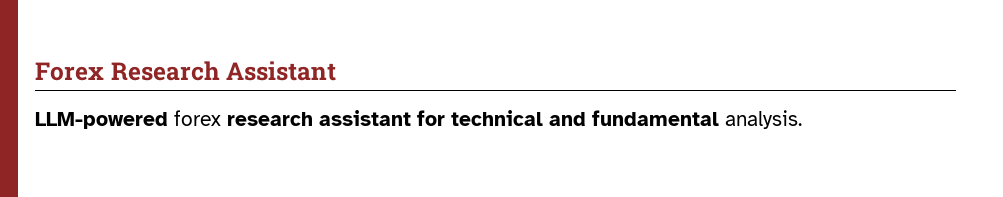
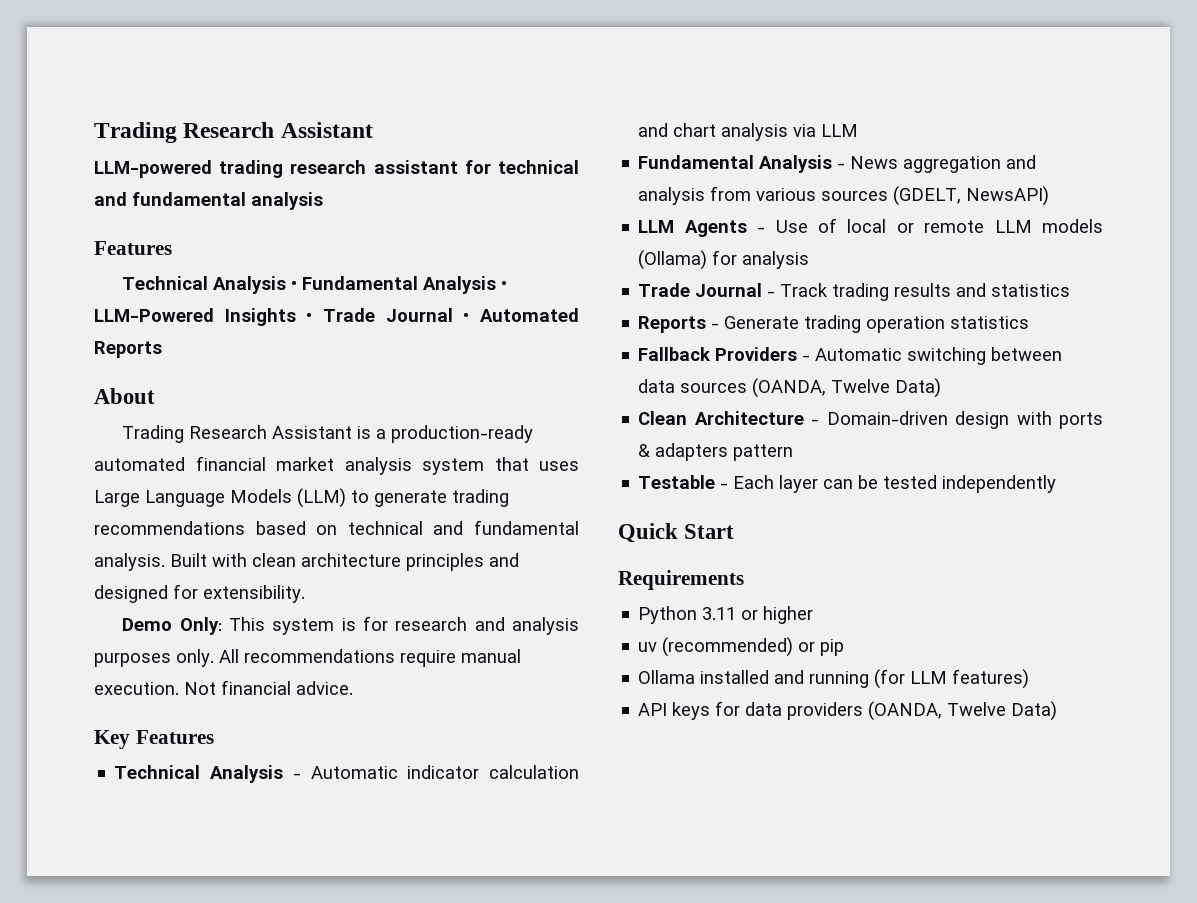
[35,62,104,81] Forex -> [94,122,177,143] Trading
[174,110,221,126] forex -> [219,160,284,178] trading
[725,110,802,129] analysis. -> [251,192,323,210] [94,241,172,255] [122,276,508,294] [94,308,579,326] [94,341,162,358] [94,388,155,404] [122,425,534,443] [94,456,579,475] [94,488,509,508] [94,520,579,535] [94,553,519,571] [94,584,305,603] [122,616,579,635] [94,649,521,667] [94,680,353,695] [94,730,214,749] [114,765,579,783] [638,123,859,141] [638,155,1037,173] [638,186,1050,206] [638,218,1103,237] [638,250,810,270] [638,283,1071,301] [638,315,1030,333] [638,347,1063,365] [638,378,942,398] [638,411,1103,429] [638,443,794,461] [638,475,1057,493] [618,523,735,543] [618,570,744,590] [638,606,814,624] [638,637,845,657] [638,669,1030,689] [638,701,1058,721] analysis // Features // Technical Analysis • Fundamental Analysis • LLM-Powered Insights • Trade Journal • Automated Reports // About // Trading Research Assistant is a production-ready automated financial market analysis system that uses Large Language Models (LLM) to generate trading recommendations based on technical and fundamental analysis. Built with clean architecture principles and designed for extensibility. // Demo Only: This system is for research and analysis purposes only. All recommendations require manual execution. Not financial advice. // Key Features // Technical Analysis - Automatic indicator calculation and chart analysis via LLM // Fundamental Analysis - News aggregation and analysis from various sources (GDELT, NewsAPI) // LLM Agents - Use of local or remote LLM models (Ollama) for analysis // Trade Journal - Track trading results and statistics // Reports - Generate trading operation statistics // Fallback Providers - Automatic switching between data sources (OANDA, Twelve Data) // Clean Architecture - Domain-driven design with ports & adapters pattern // Testable - Each layer can be tested independently // Quick Start // Requirements // Python 3.11 or higher // uv (recommended) or pip // Ollama installed and running (for LLM features) // API keys for data providers (OANDA, Twelve Data)

